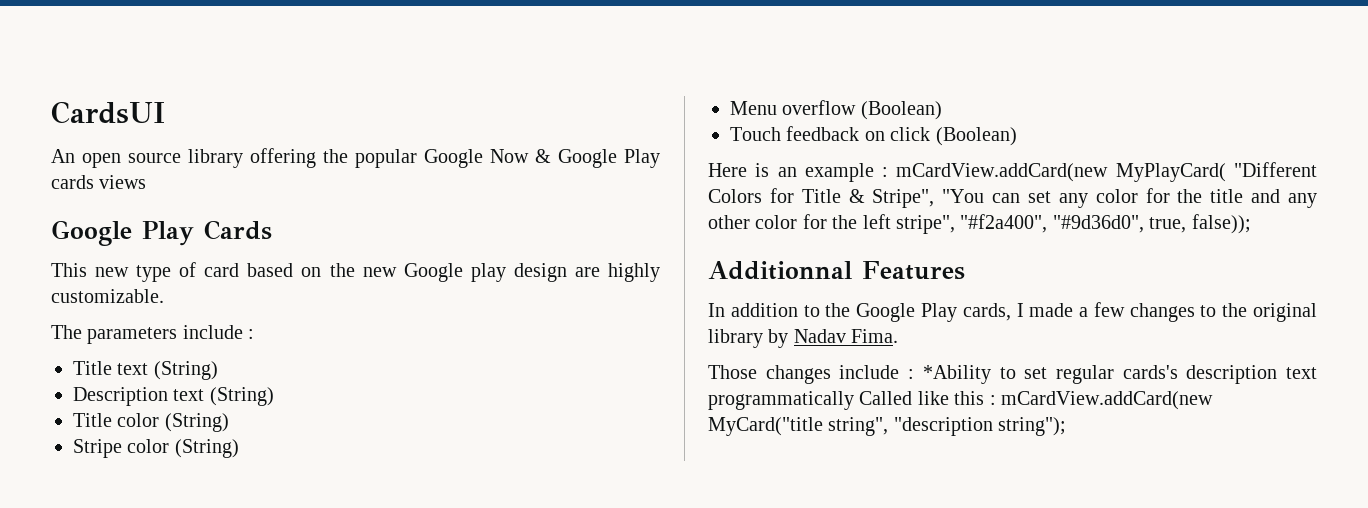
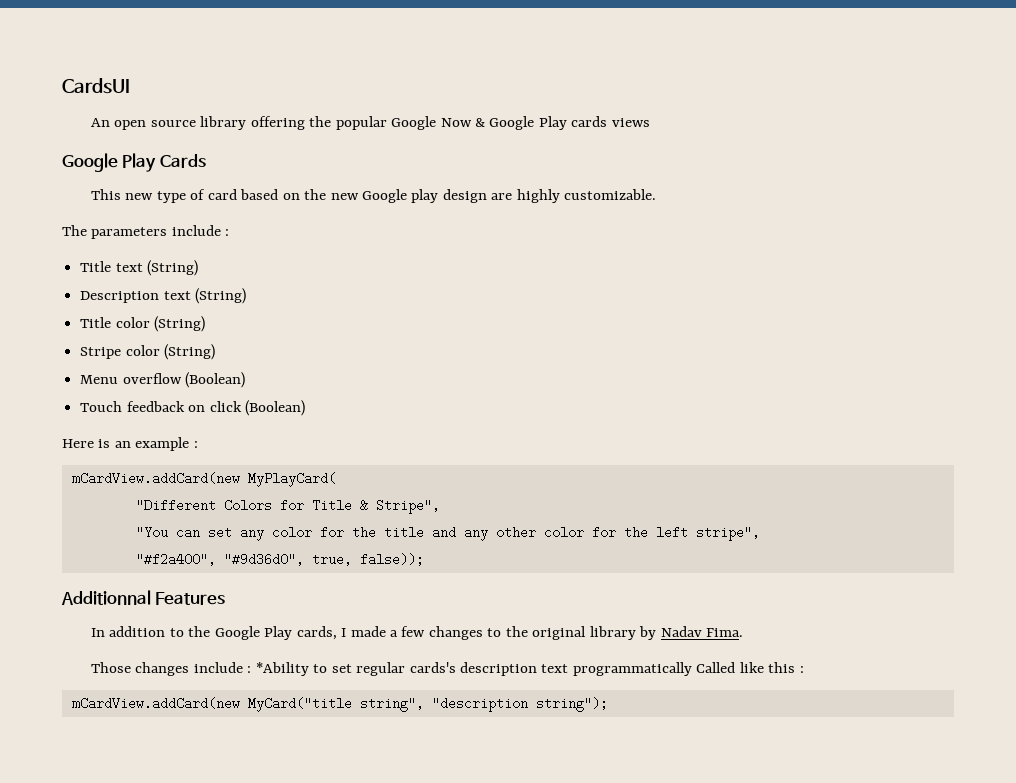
(889, 172) none -> (198, 444) //
(1226, 172) none -> (336, 479) //
(935, 198) none -> (440, 506) //
(955, 224) none -> (760, 533) //
(996, 400) none -> (804, 669) //

